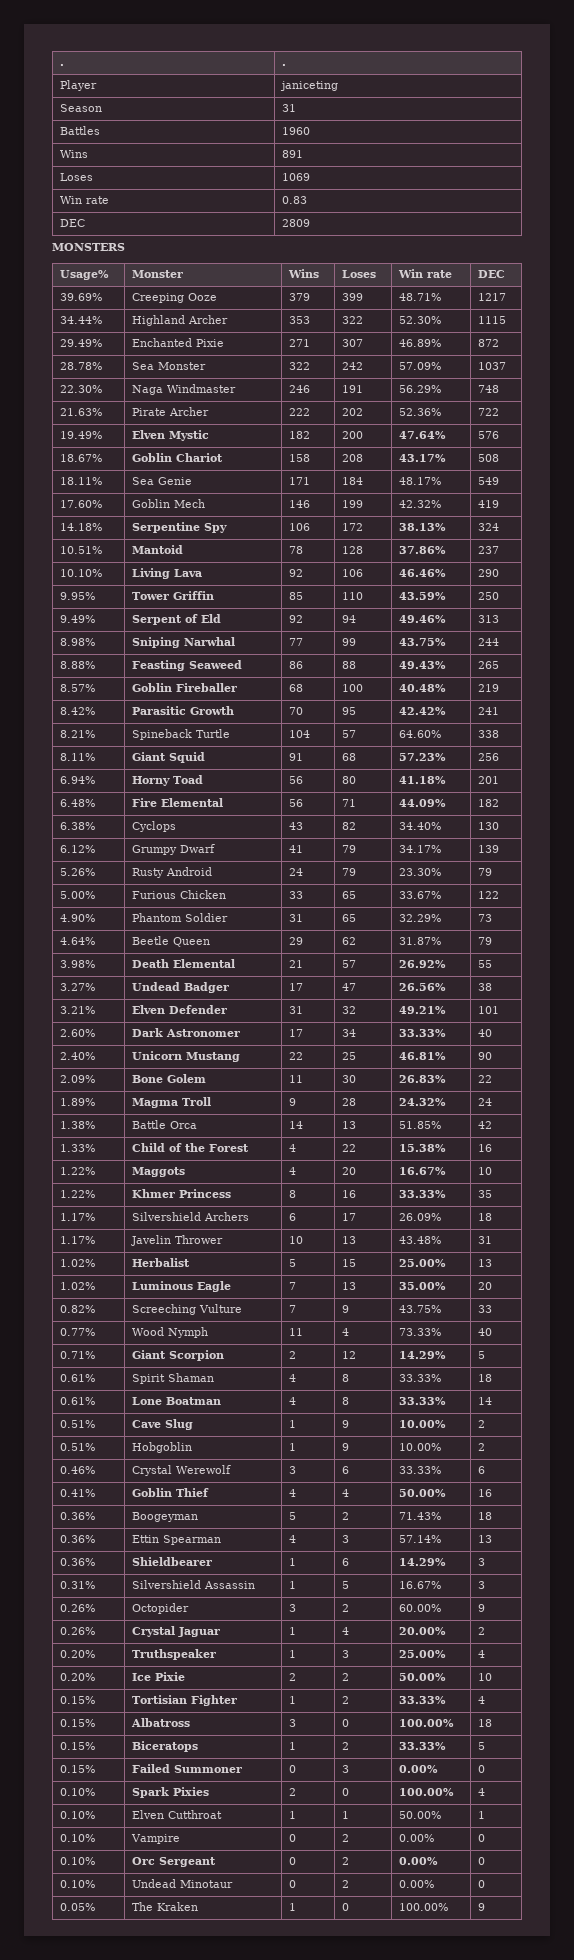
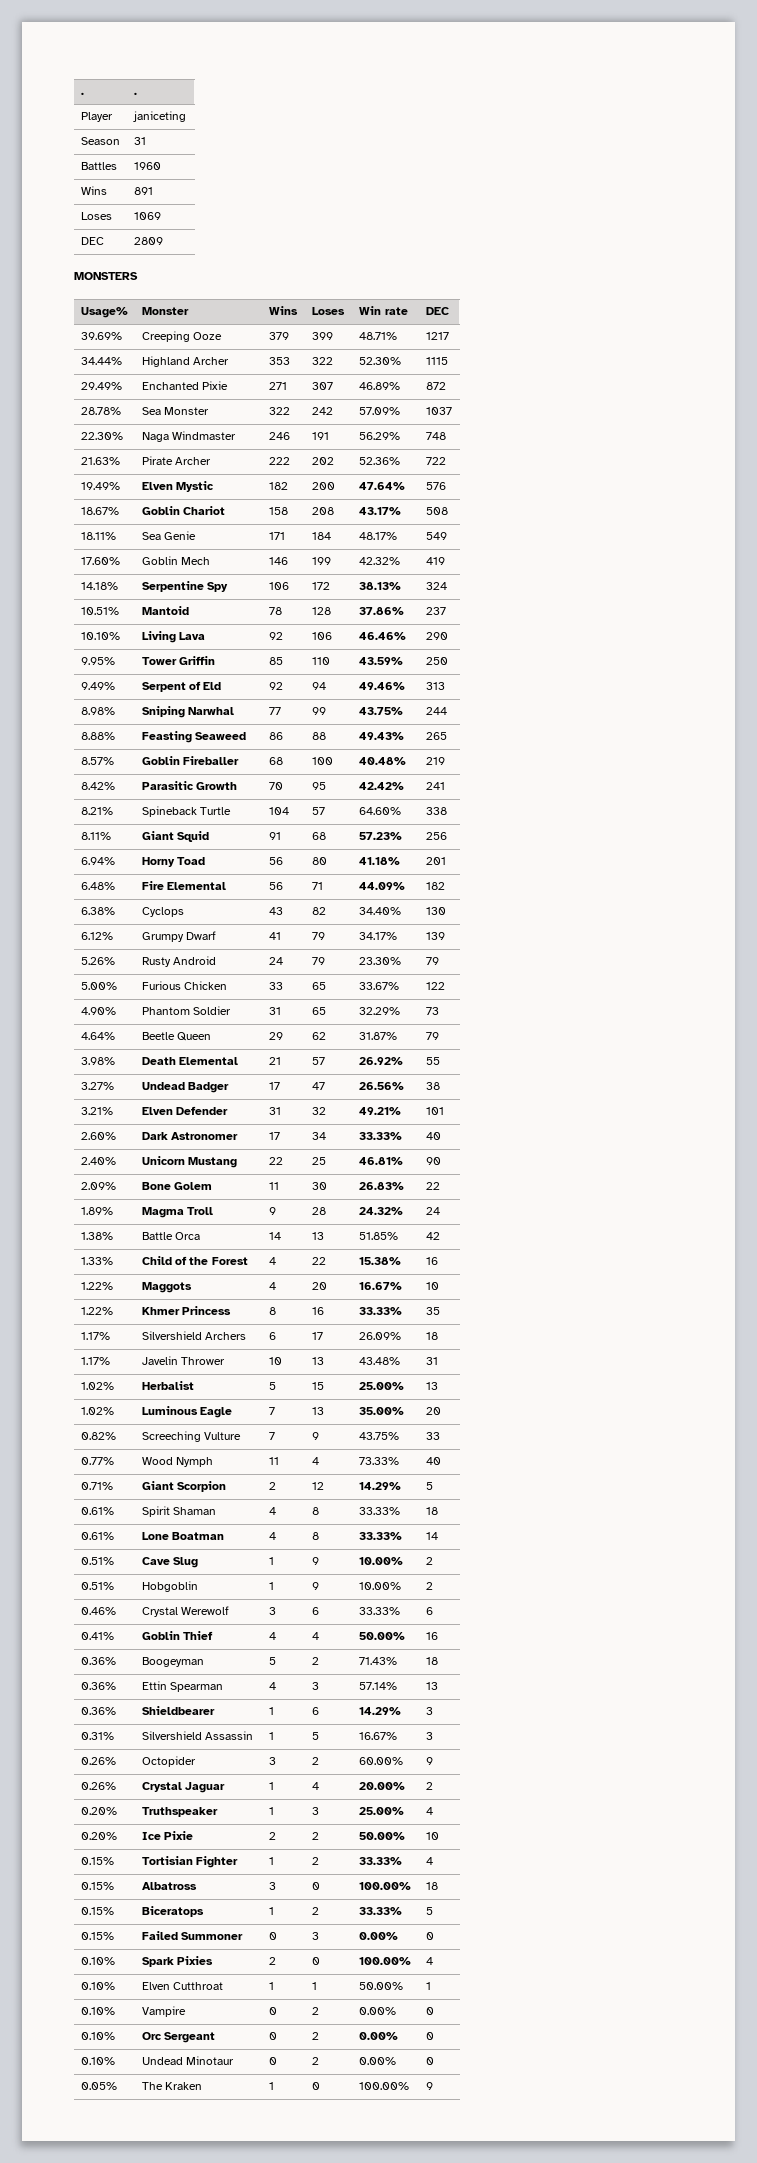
[59,196,109,204] [281,196,307,204] // Win rate | 0.83 -> (161, 216) none

